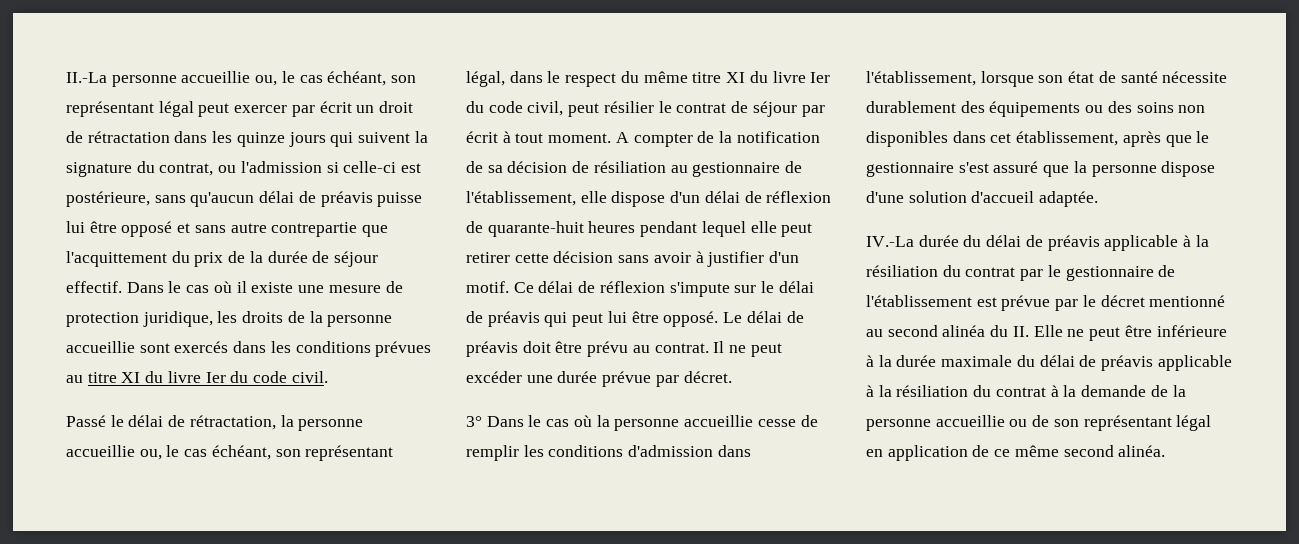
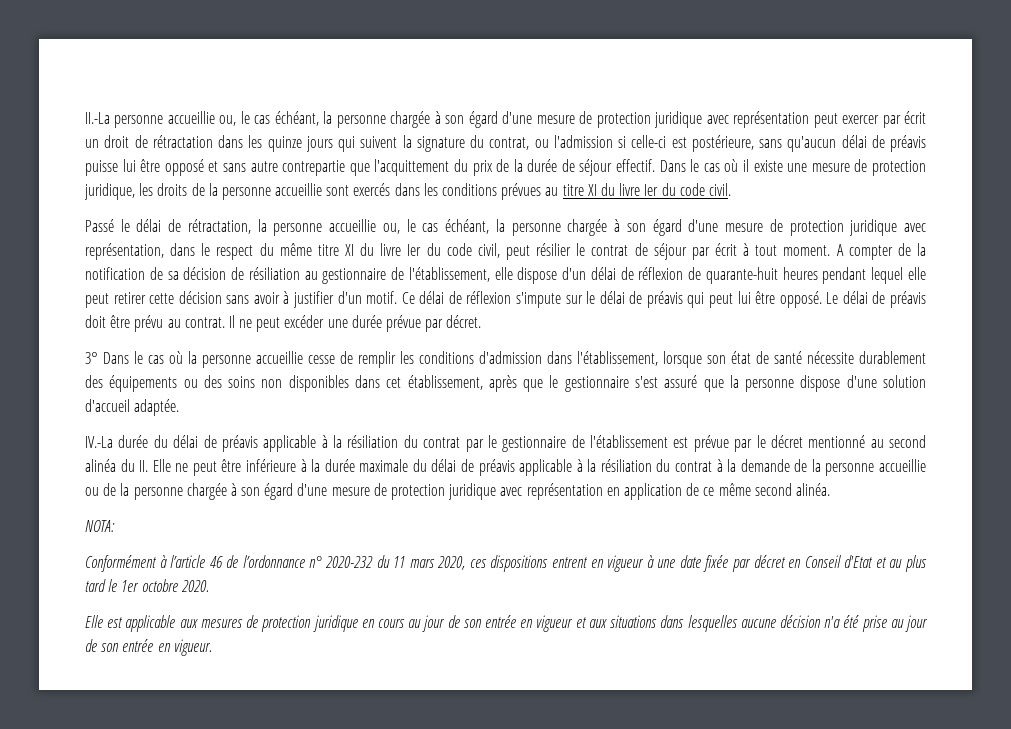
[391,75,417,83] [66,101,194,117] son représentant légal -> [323,111,810,128] la personne chargée à son égard d'une mesure de protection juridique avec représentation
[275,445,394,461] [466,71,505,87] son représentant légal, -> [495,219,927,236] [85,243,164,260] la personne chargée à son égard d'une mesure de protection juridique avec représentation,
[1053,415,1212,431] son représentant légal -> [120,483,603,500] la personne chargée à son égard d'une mesure de protection juridique avec représentation
(1166, 451) none -> [85,520,115,532] [85,555,927,572] [85,579,209,592] [85,615,928,632] [85,639,212,656] // NOTA: // Conformément à l’article 46 de l’ordonnance n° 2020-232 du 11 mars 2020, ces dispositions entrent en vigueur à une date fixée par décret en Conseil d'Etat et au plus tard le 1er octobre 2020. // Elle est applicable aux mesures de protection juridique en cours au jour de son entrée en vigueur et aux situations dans lesquelles aucune décision n'a été prise au jour de son entrée en vigueur.

